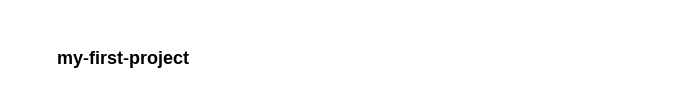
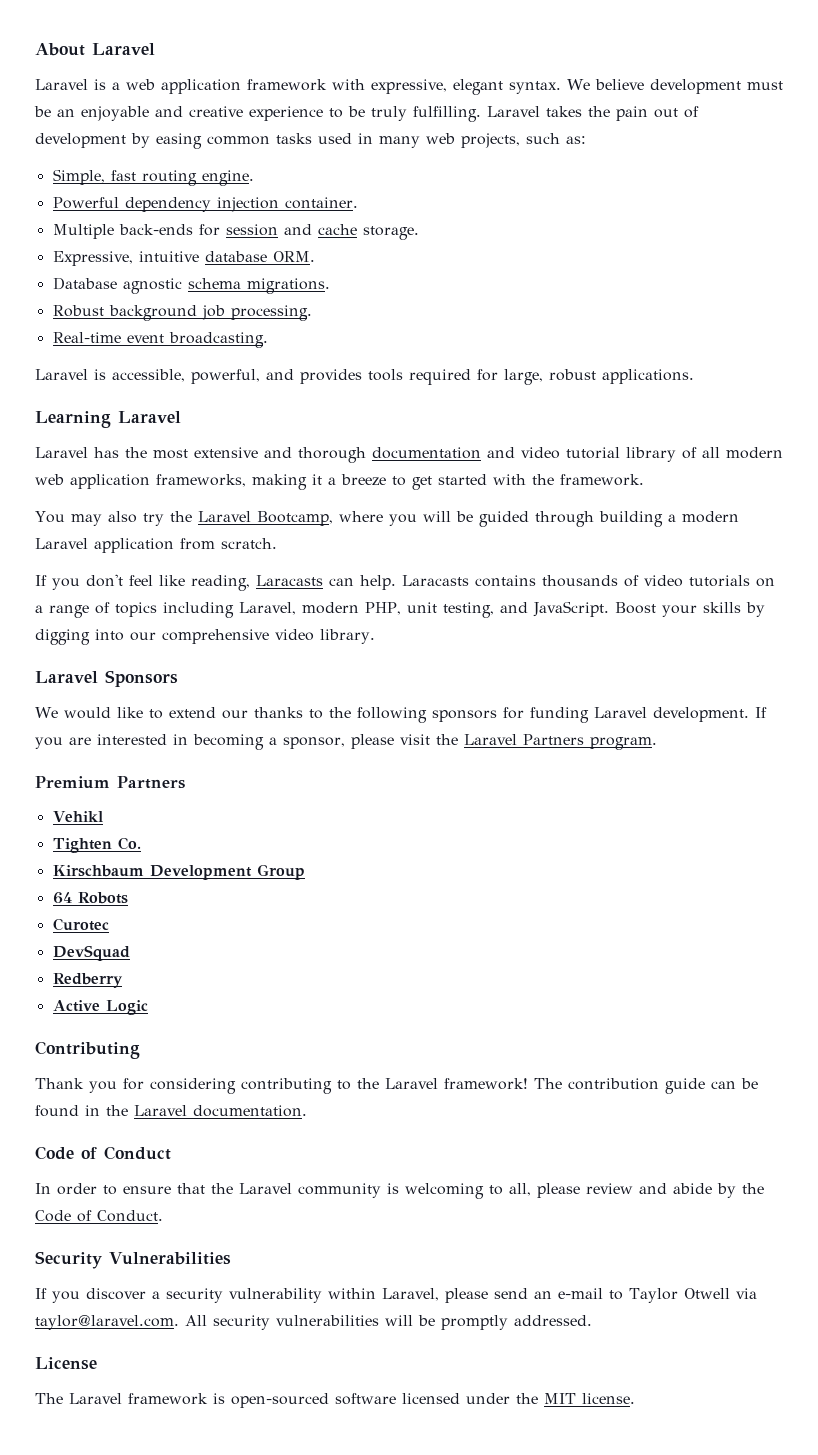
[57,51,189,68] my-first-project -> [35,43,155,56] [35,79,783,95] [34,106,699,122] [35,133,586,149] [52,169,254,186] [52,197,358,212] [52,224,419,240] [52,251,315,266] [52,277,330,294] [52,305,312,321] [52,332,268,348] [35,369,694,385] [35,411,181,428] [35,447,783,463] [35,474,644,490] [35,511,739,527] [35,538,277,553] [35,574,775,591] [35,601,765,618] [35,629,375,645] [35,670,178,687] [35,707,767,723] [35,734,657,750] [35,776,185,789] [52,811,103,822] [52,837,141,853] [52,864,305,880] [52,892,128,904] [52,918,109,931] [52,945,130,961] [52,973,123,988] [52,1000,148,1015] [35,1041,140,1059] [35,1078,758,1094] [35,1105,307,1117] [35,1146,171,1160] [35,1183,764,1199] [35,1210,163,1222] [35,1251,231,1269] [35,1288,757,1303] [35,1315,592,1330] [35,1357,97,1370] [35,1393,635,1408] About Laravel // Laravel is a web application framework with expressive, elegant syntax. We believe development must be an enjoyable and creative experience to be truly fulfilling. Laravel takes the pain out of development by easing common tasks used in many web projects, such as: // Simple, fast routing engine. // Powerful dependency injection container. // Multiple back-ends for session and cache storage. // Expressive, intuitive database ORM. // Database agnostic schema migrations. // Robust background job processing. // Real-time event broadcasting. // Laravel is accessible, powerful, and provides tools required for large, robust applications. // Learning Laravel // Laravel has the most extensive and thorough documentation and video tutorial library of all modern web application frameworks, making it a breeze to get started with the framework. // You may also try the Laravel Bootcamp, where you will be guided through building a modern Laravel application from scratch. // If you don't feel like reading, Laracasts can help. Laracasts contains thousands of video tutorials on a range of topics including Laravel, modern PHP, unit testing, and JavaScript. Boost your skills by digging into our comprehensive video library. // Laravel Sponsors // We would like to extend our thanks to the following sponsors for funding Laravel development. If you are interested in becoming a sponsor, please visit the Laravel Partners program. // Premium Partners // Vehikl // Tighten Co. // Kirschbaum Development Group // 64 Robots // Curotec // DevSquad // Redberry // Active Logic // Contributing // Thank you for considering contributing to the Laravel framework! The contribution guide can be found in the Laravel documentation. // Code of Conduct // In order to ensure that the Laravel community is welcoming to all, please review and abide by the Code of Conduct. // Security Vulnerabilities // If you discover a security vulnerability within Laravel, please send an e-mail to Taylor Otwell via taylor@laravel.com. All security vulnerabilities will be promptly addressed. // License // The Laravel framework is open-sourced software licensed under the MIT license.

